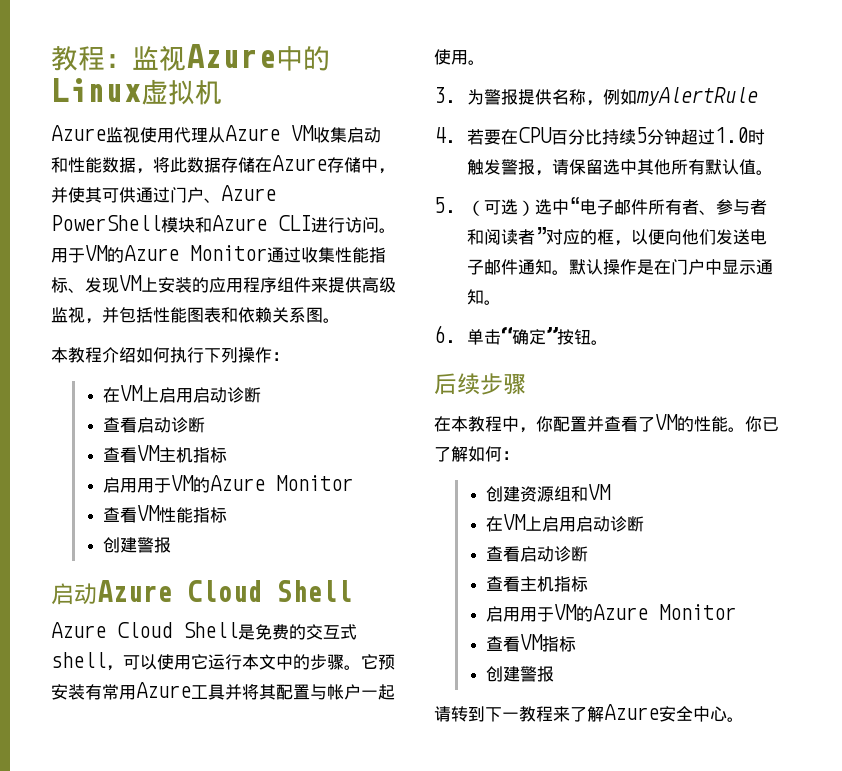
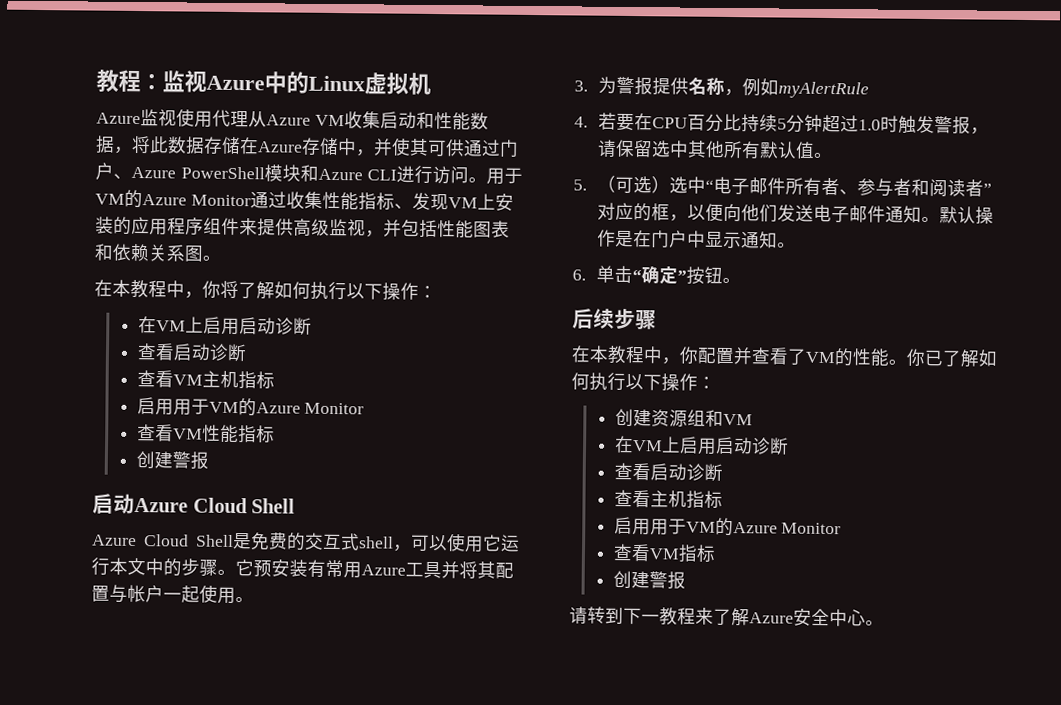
[51,347,238,363] 本教程介绍如何执行下列 -> [94,279,383,301] 在本教程中，你将了解如何执行以下
(502, 454) none -> [589,372,698,392] 执行以下操作

